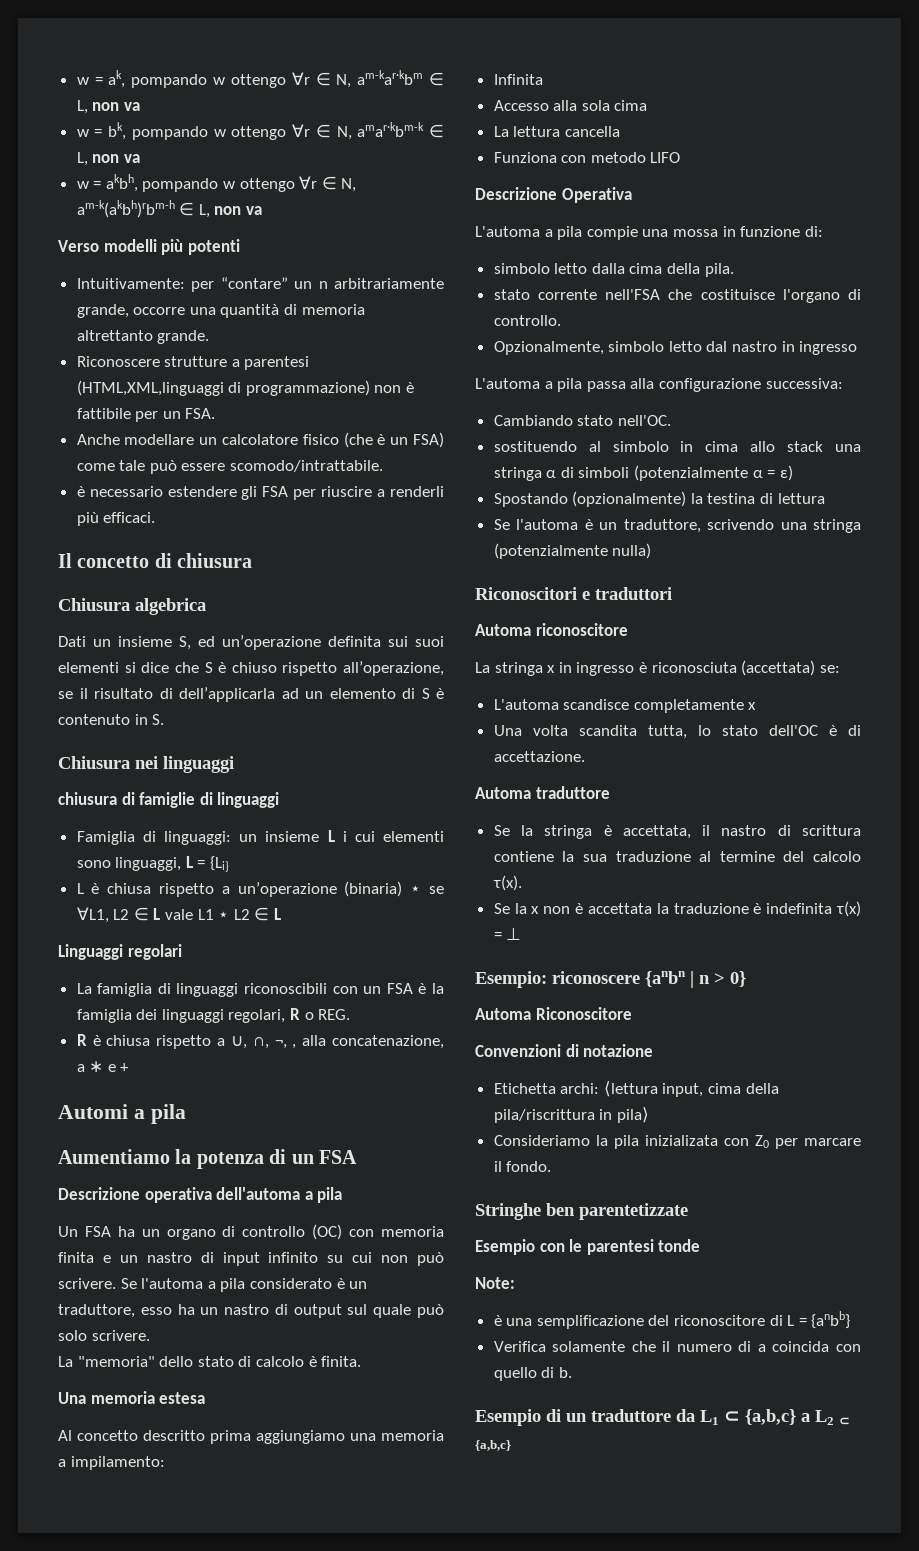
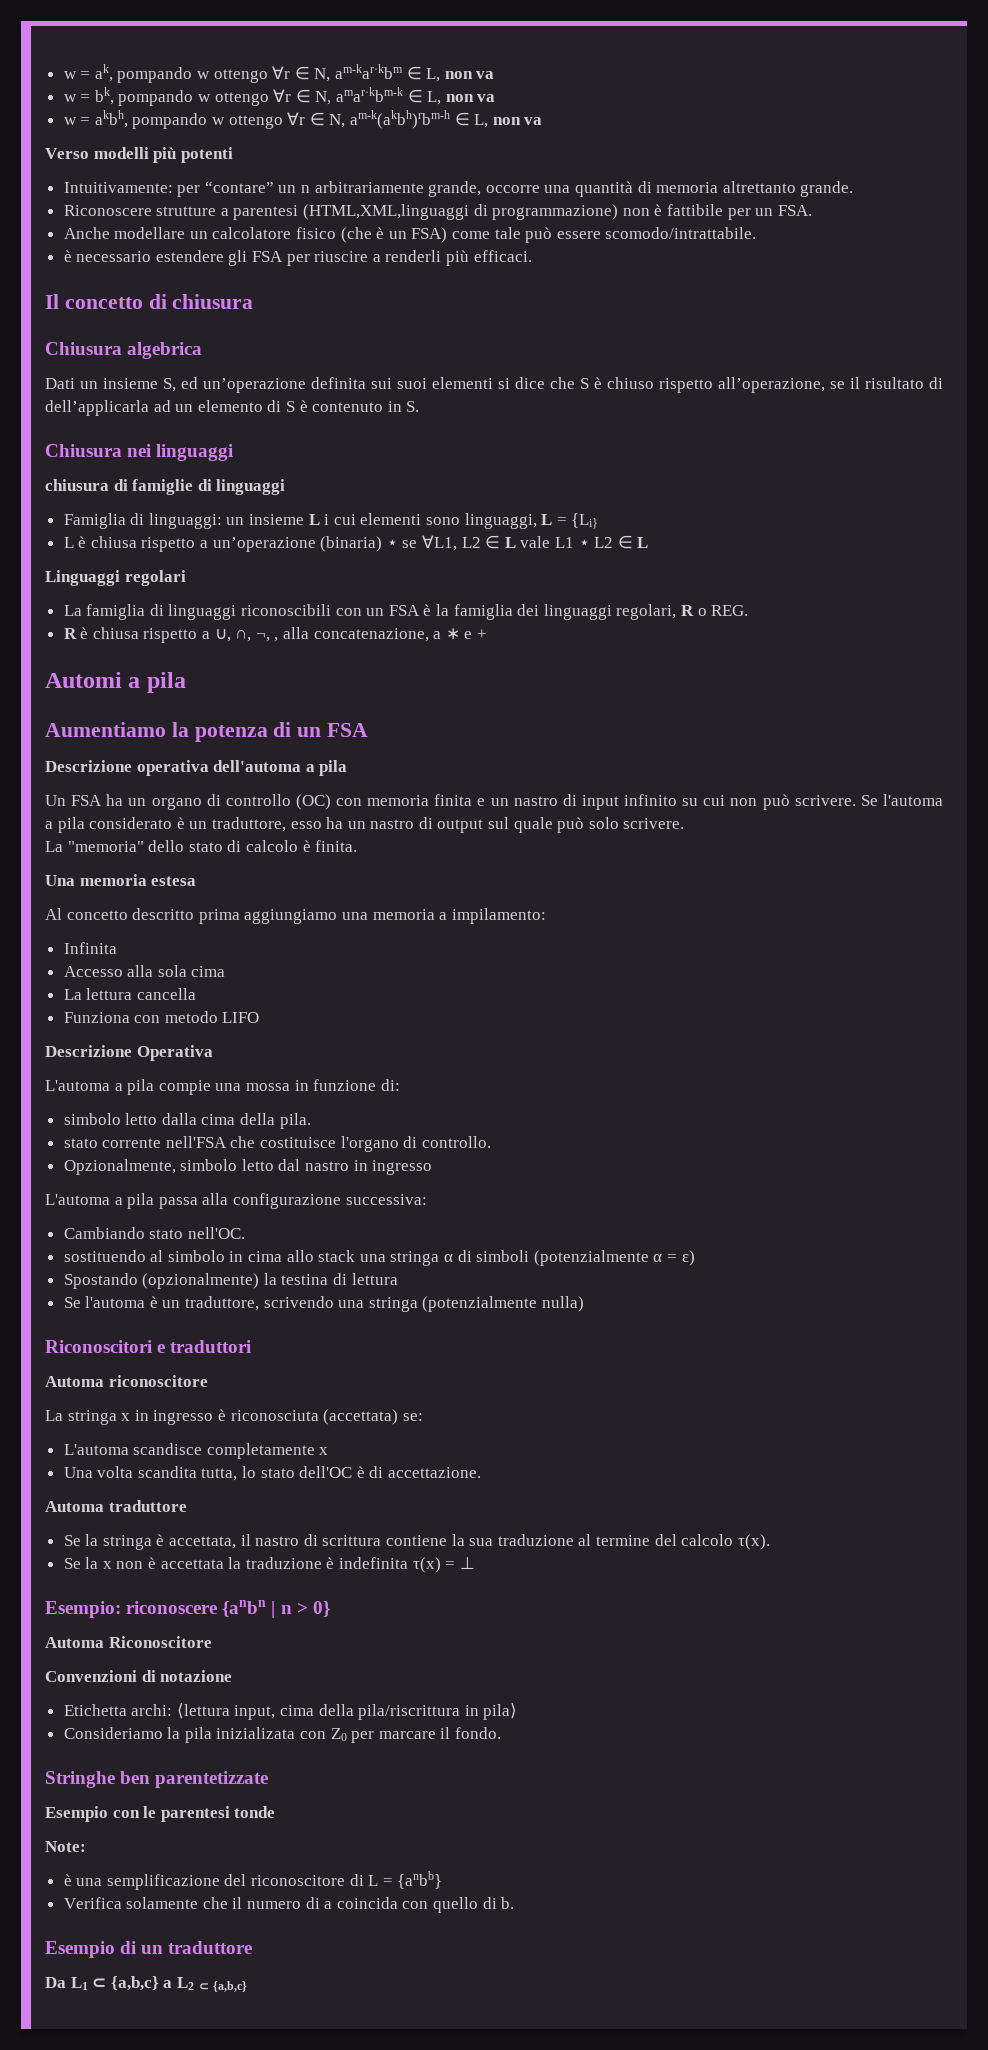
[676,1409,695,1422] da -> [45,1977,66,1988] // Da

